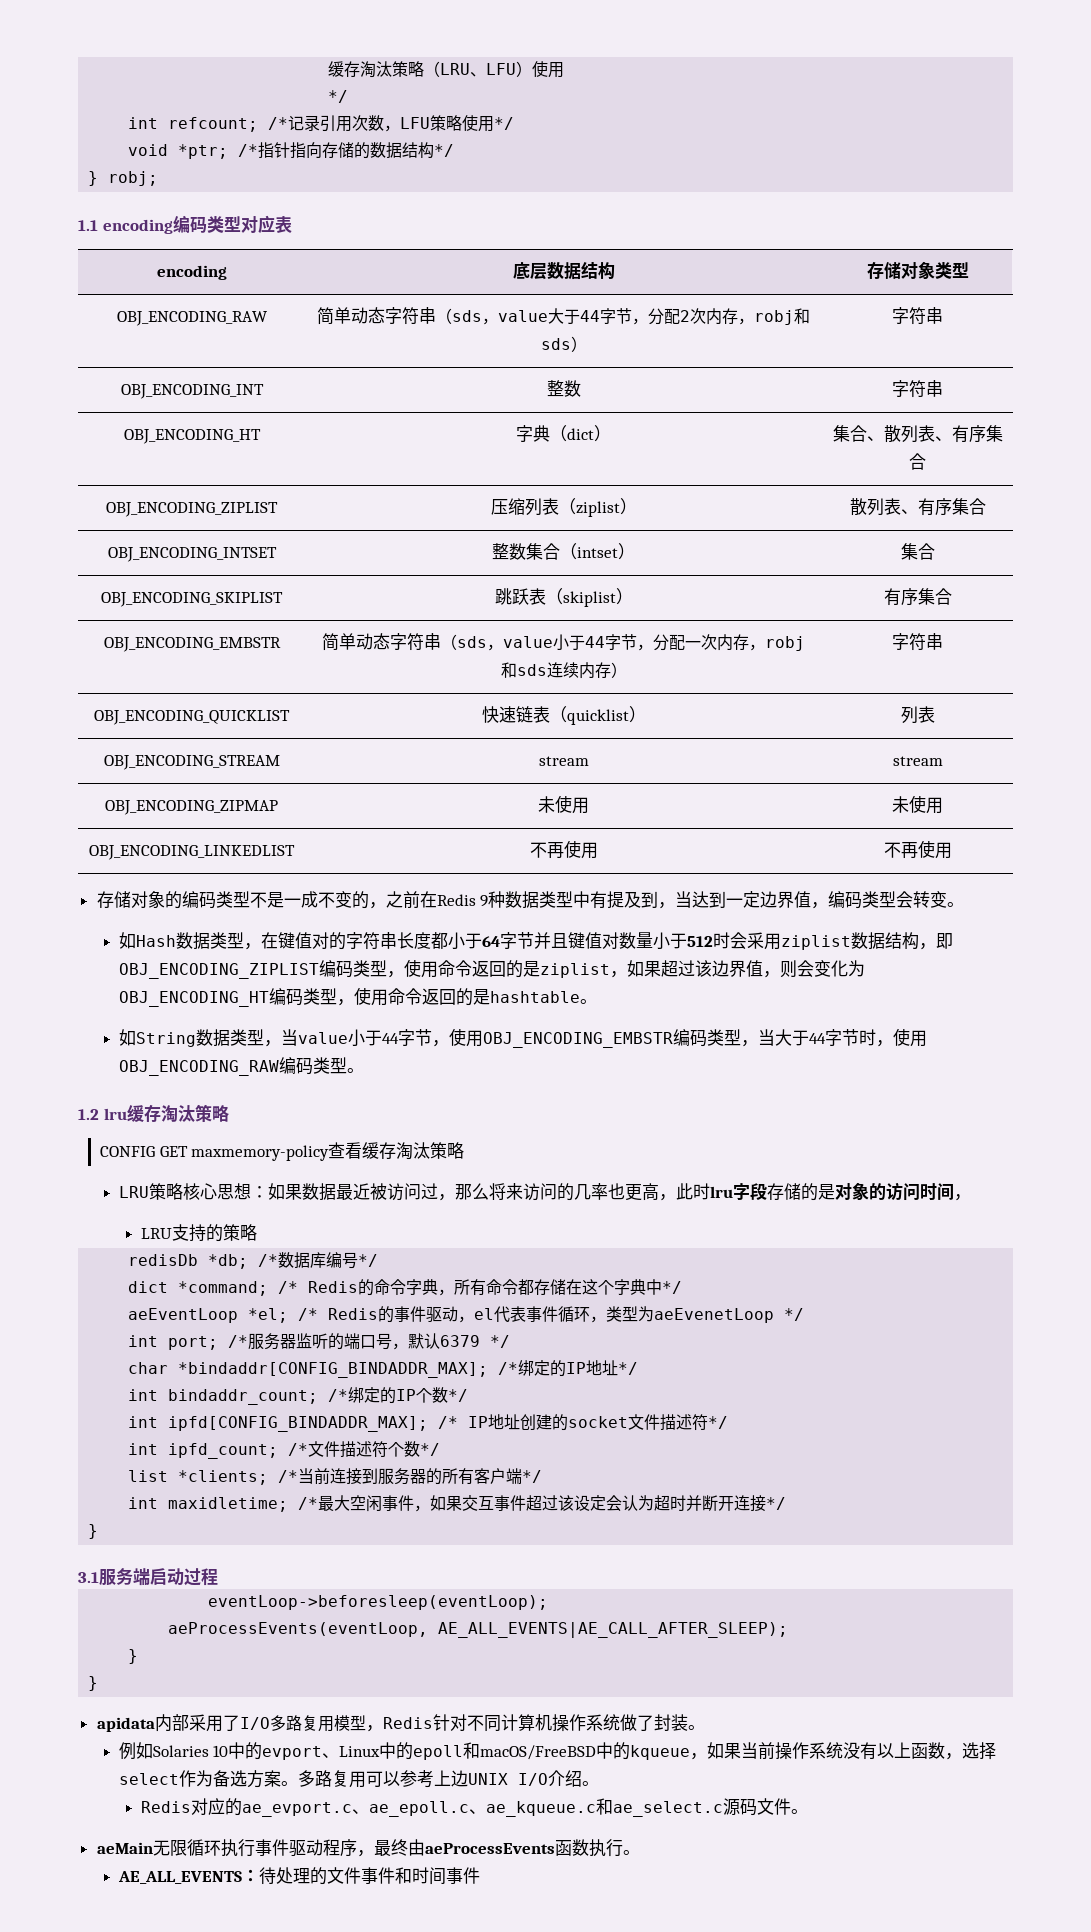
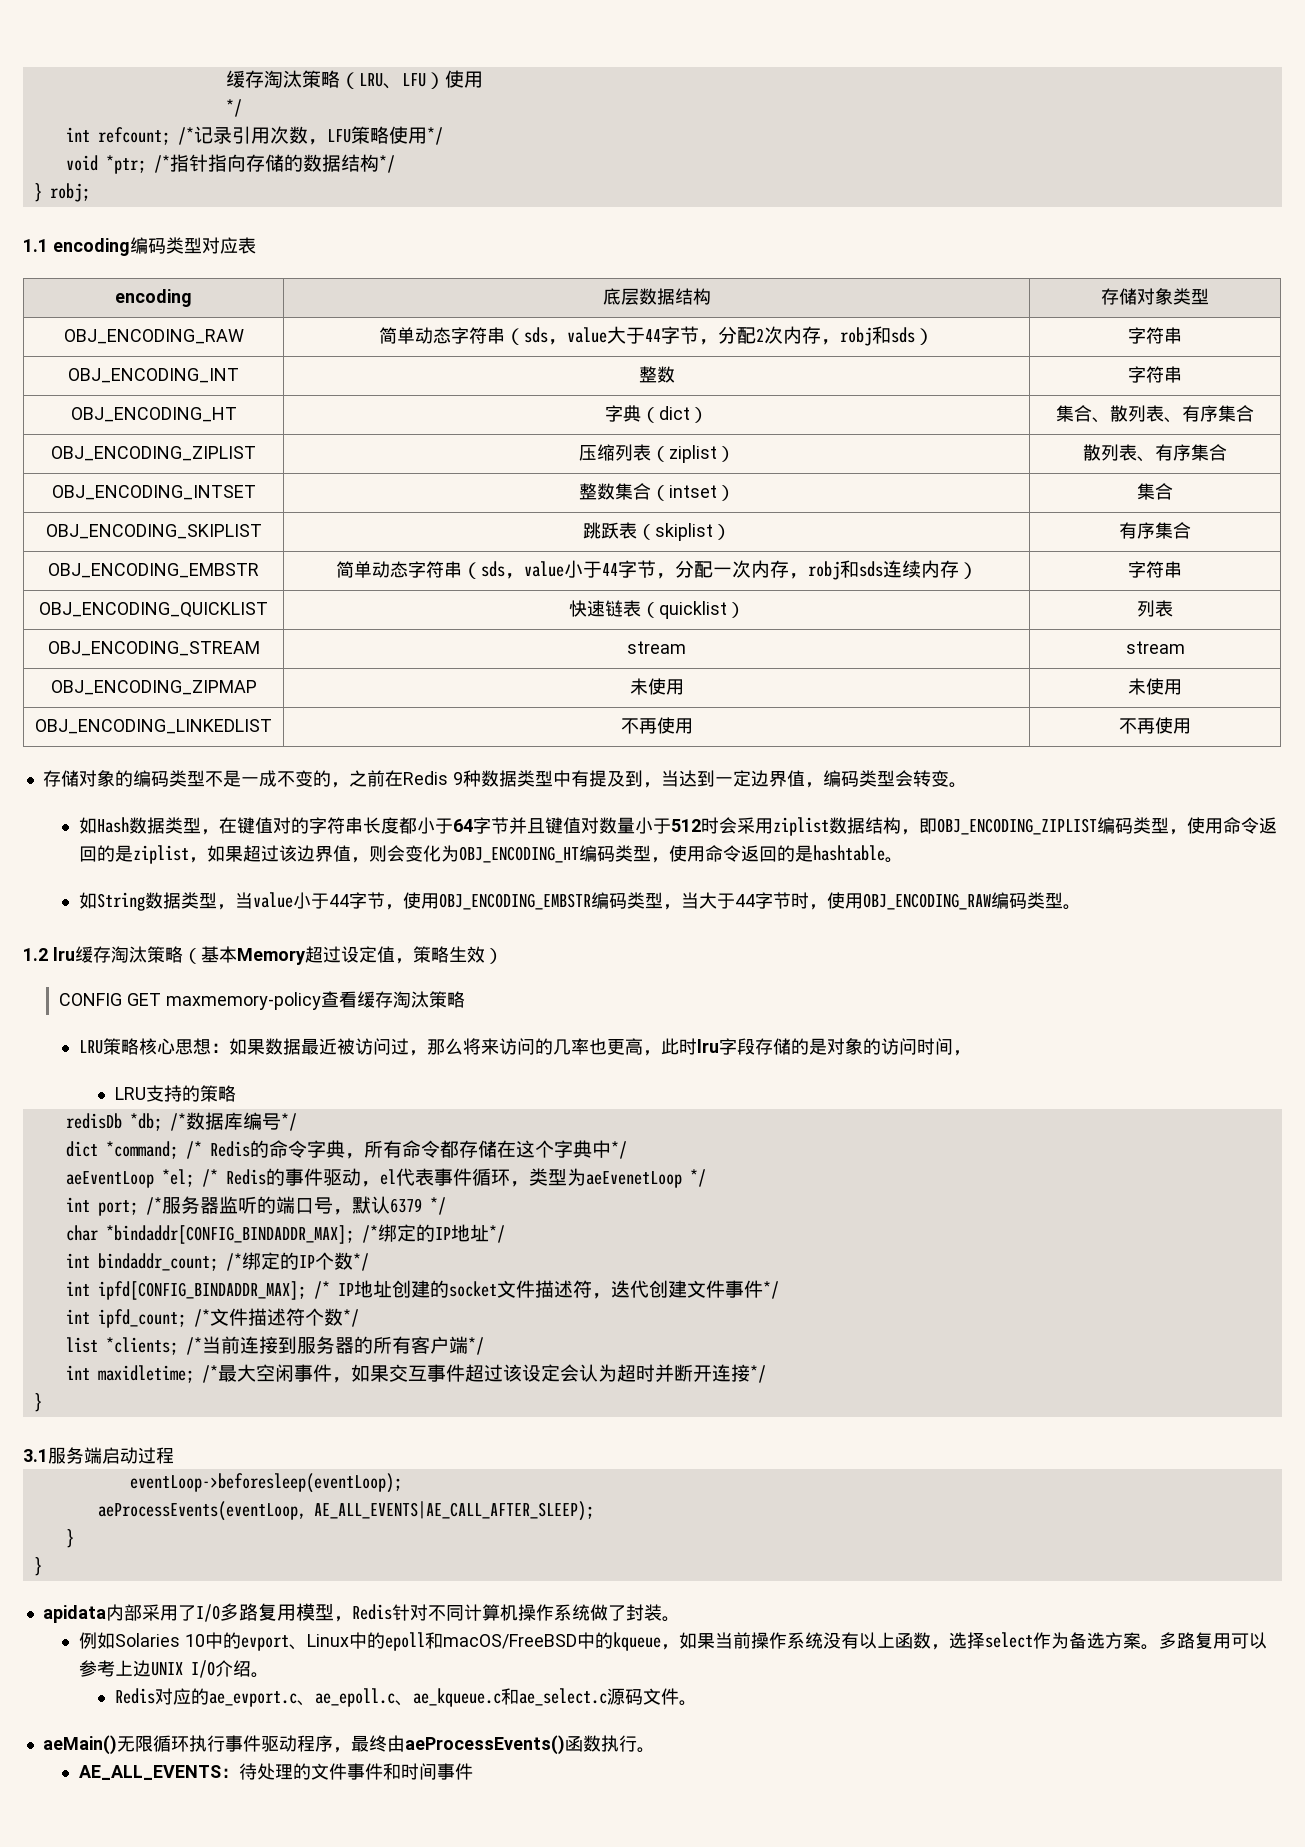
(229, 1113) none -> [182,946,503,965] （基本Memory超过设定值，策略生效）
(709, 1422) none -> [591,1280,763,1299] ，迭代创建文件事件
[96,1842,153,1854] aeMain -> [42,1735,117,1755] aeMain()
[424,1843,555,1854] aeProcessEvents -> [404,1735,565,1755] aeProcessEvents()

